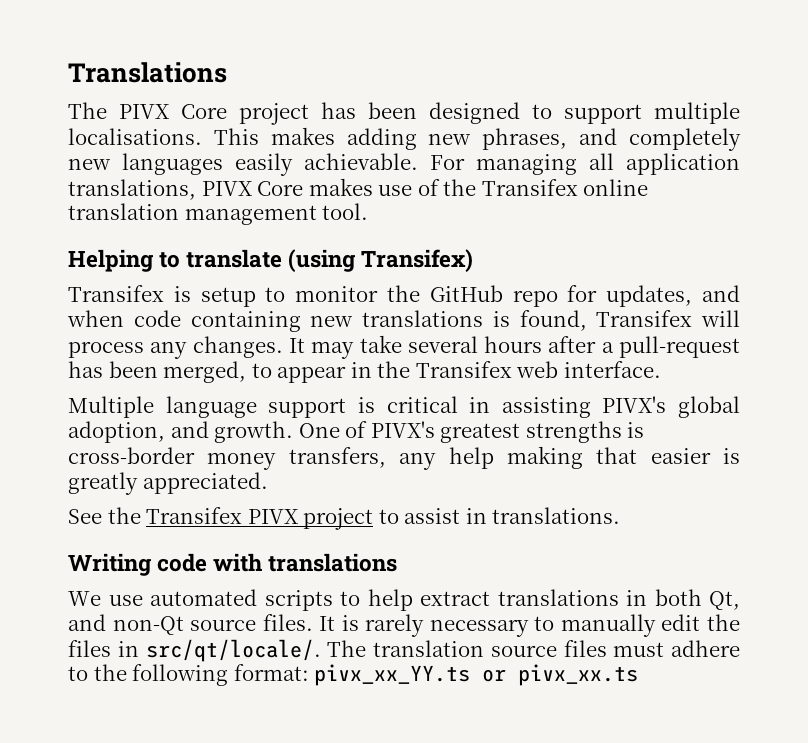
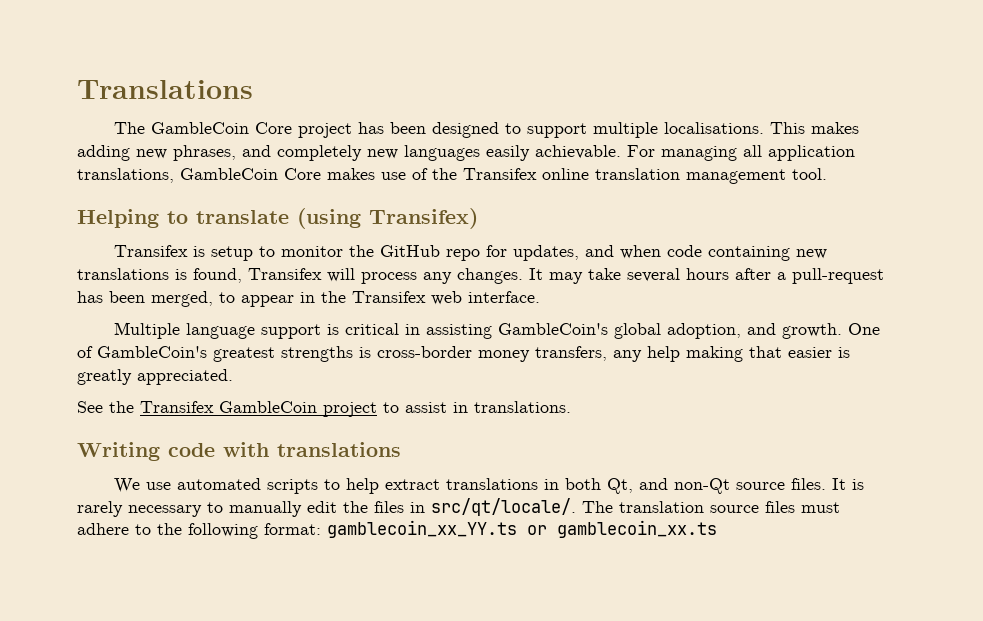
[119,104,170,119] PIVX -> [151,122,250,134] GambleCoin
[201,181,253,196] PIVX -> [180,168,278,180] GambleCoin
[602,396,667,413] PIVX's -> [498,323,609,335] GambleCoin's
[370,421,435,438] PIVX's -> [97,346,207,358] GambleCoin's
[247,509,299,524] PIVX -> [219,401,317,413] GambleCoin
[314,664,639,686] pivx_xx_YY.ts or pivx_xx.ts -> [327,520,717,538] gamblecoin_xx_YY.ts or gamblecoin_xx.ts

